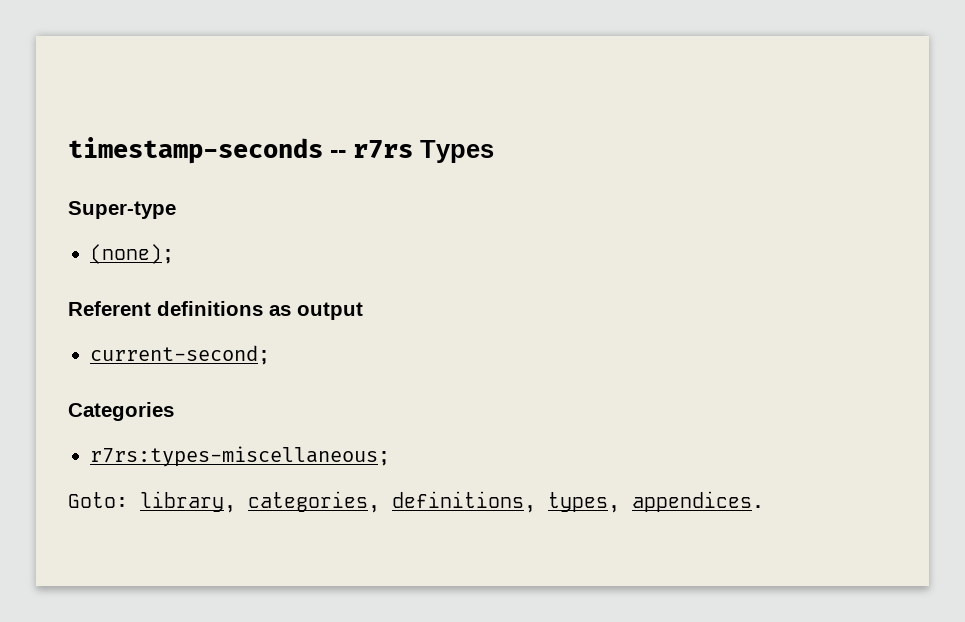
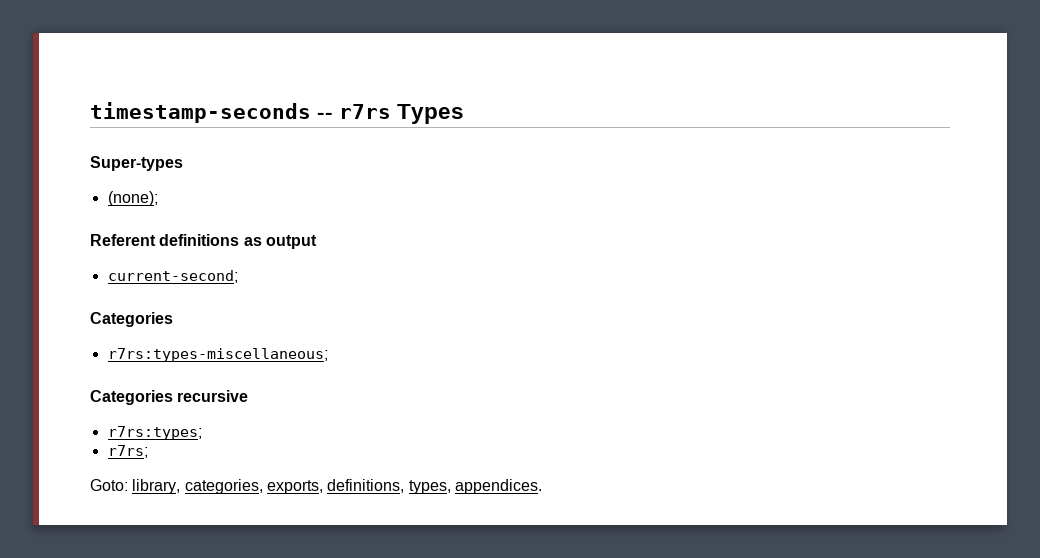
[68,201,176,219] Super-type -> [90,156,183,171] Super-types
(390, 456) none -> [90,390,249,405] [107,426,202,440] [107,445,148,458] // Categories recursive // r7rs:types; // r7rs;
(380, 502) none -> [266,480,323,494] exports,

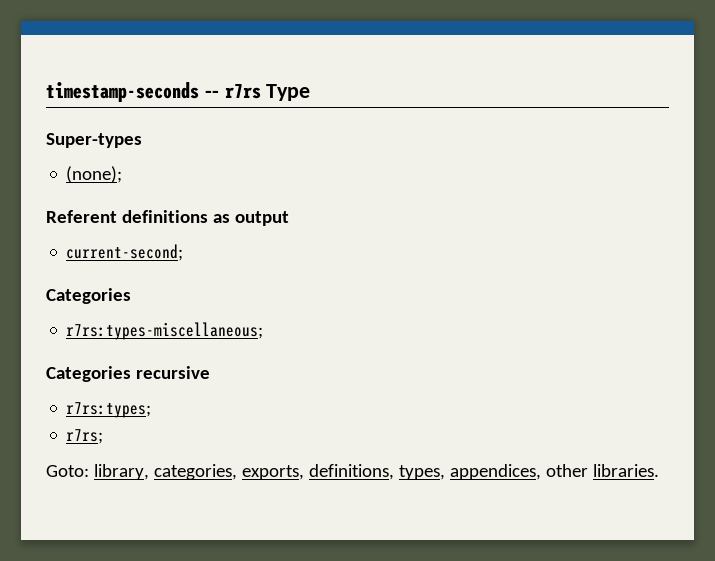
[397,104,465,124] Types -> [266,84,311,101] Type
[454,479,542,494] appendices. -> [449,464,659,480] appendices, other libraries.

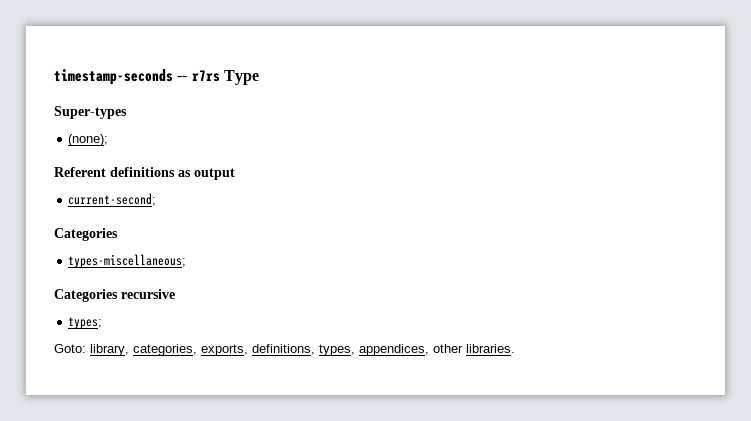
[66,322,264,340] r7rs:types-miscellaneous; -> [68,254,187,268] types-miscellaneous;
[66,402,152,418] [66,429,104,444] r7rs:types; // r7rs; -> [68,317,103,329] types;

